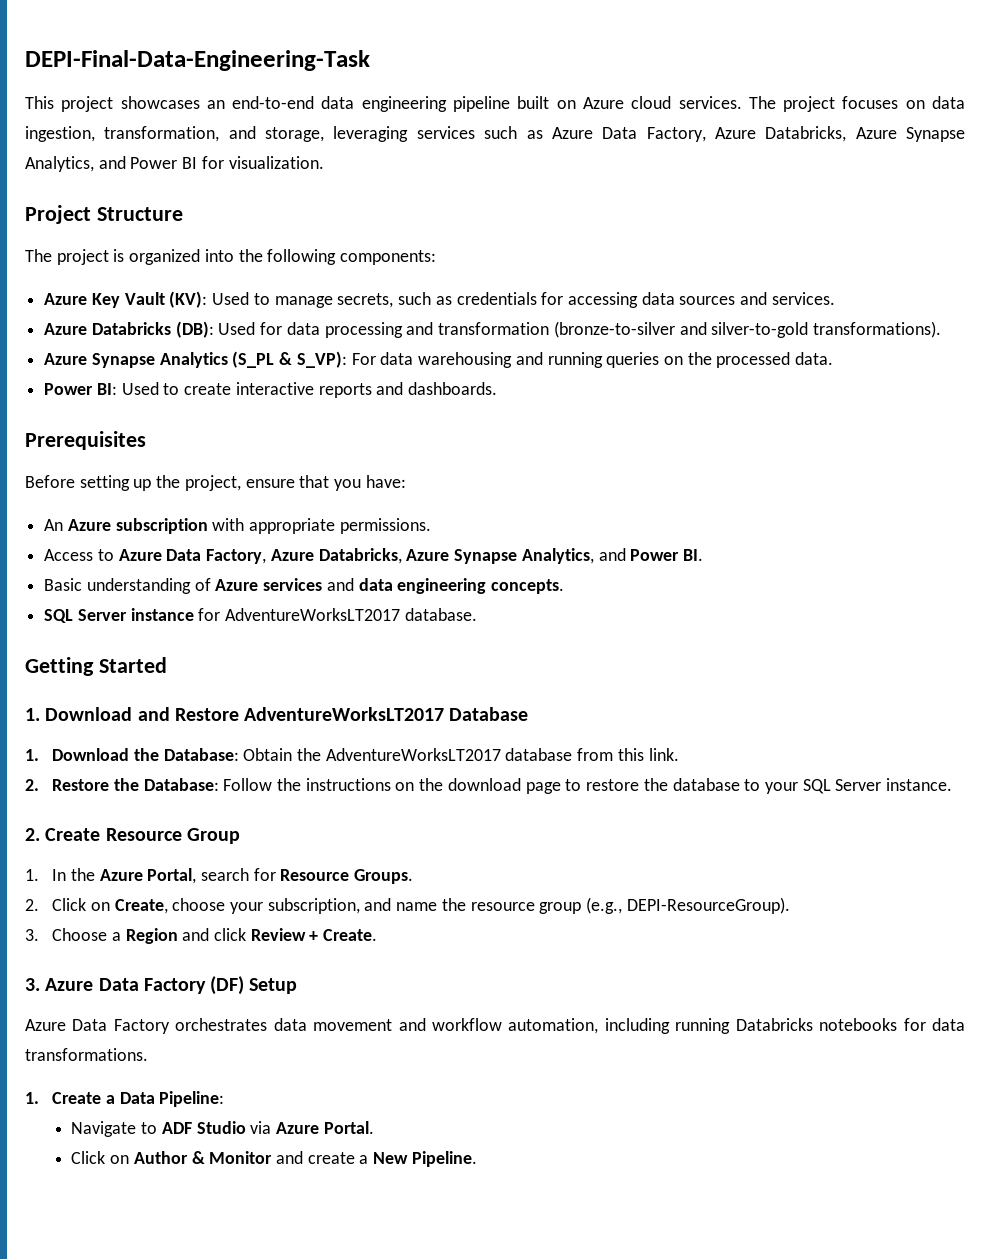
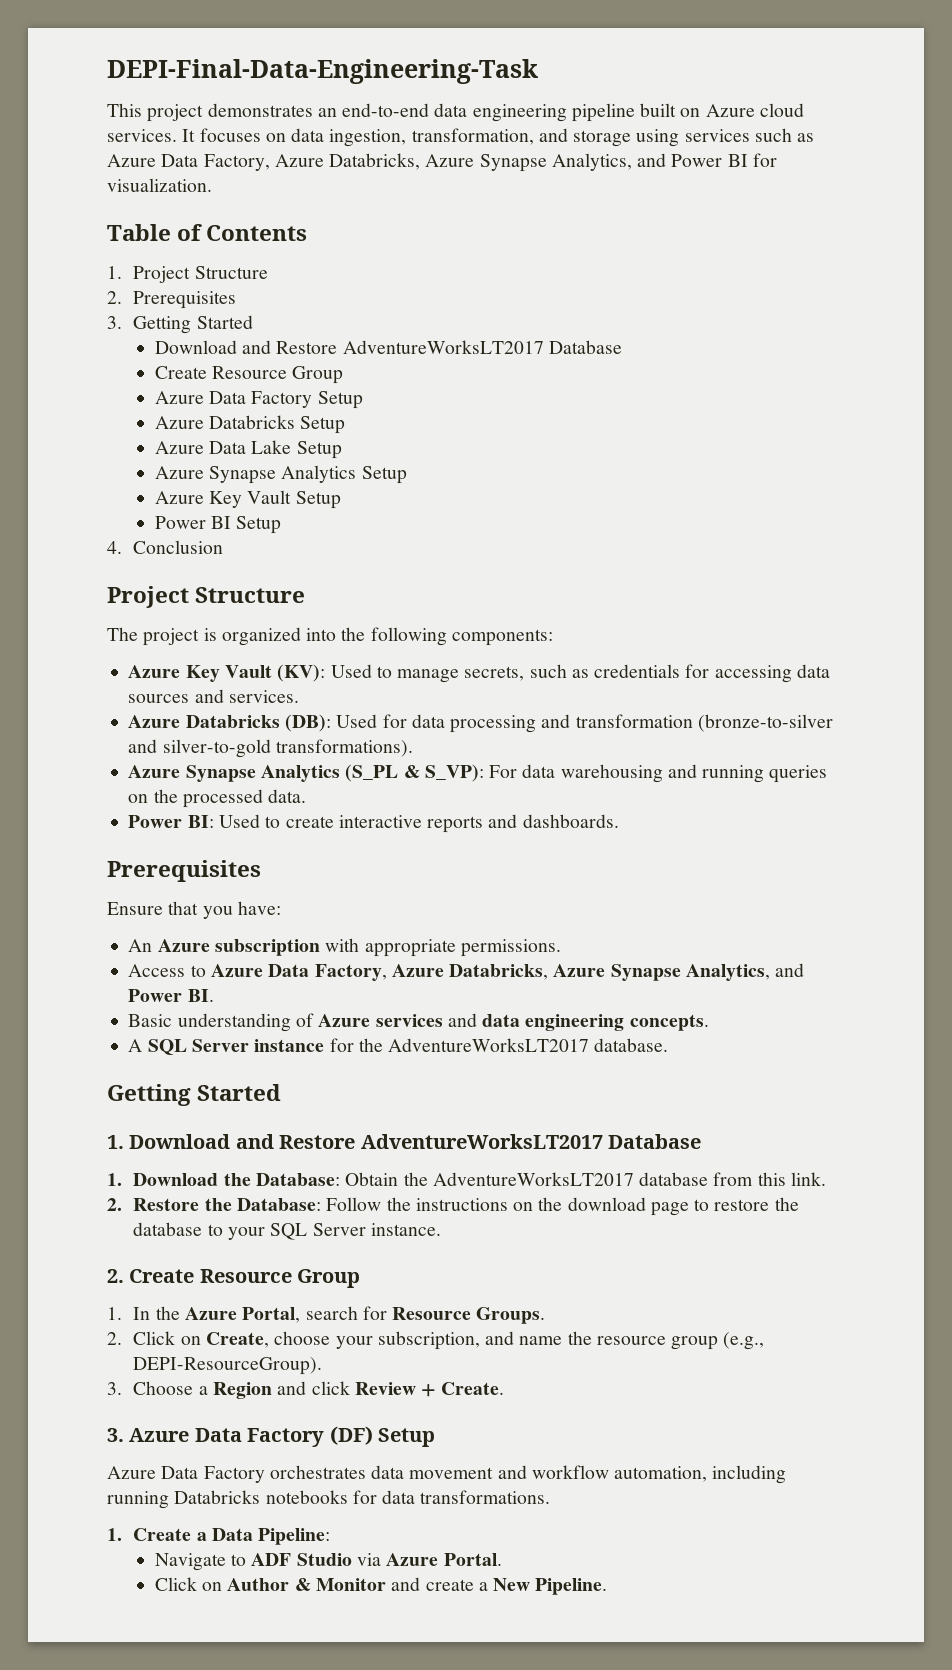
[120,96,200,109] showcases -> [207,103,313,117] demonstrates
[748,96,836,112] The project -> [182,129,196,142] It
[265,126,409,142] storage, leveraging -> [573,129,680,147] storage using
(324, 162) none -> [107,224,308,241] [107,266,268,283] [107,291,237,309] [107,315,253,334] [154,340,622,354] [154,366,344,384] [154,391,363,409] [154,415,346,434] [154,440,342,459] [154,465,407,484] [154,490,341,509] [154,516,282,534] [107,540,224,554] // Table of Contents // 1. Project Structure // 2. Prerequisites // 3. Getting Started // Download and Restore AdventureWorksLT2017 Database // Create Resource Group // Azure Data Factory Setup // Azure Databricks Setup // Azure Data Lake Setup // Azure Synapse Analytics Setup // Azure Key Vault Setup // Power BI Setup // 4. Conclusion
[25,475,295,491] Before setting up the project, ensure -> [107,902,163,915] Ensure
(565, 586) none -> [128,1039,143,1052] A
(221, 614) none -> [358,1038,383,1052] the

